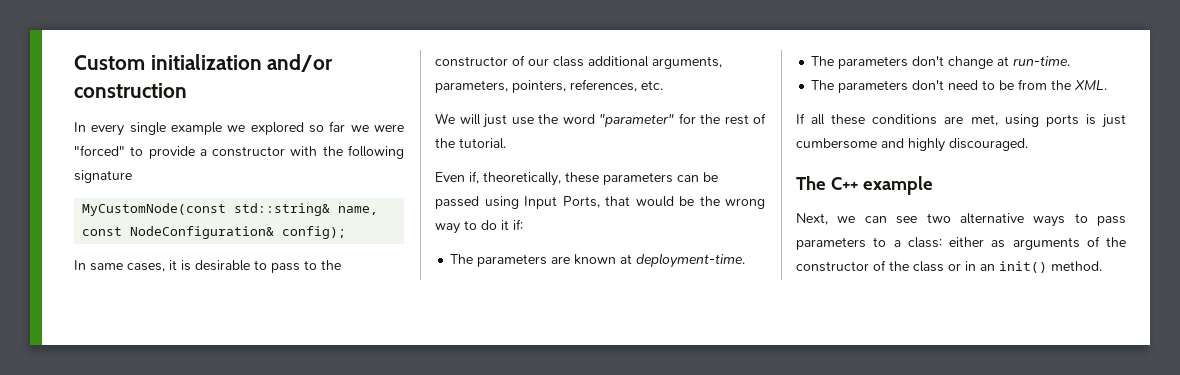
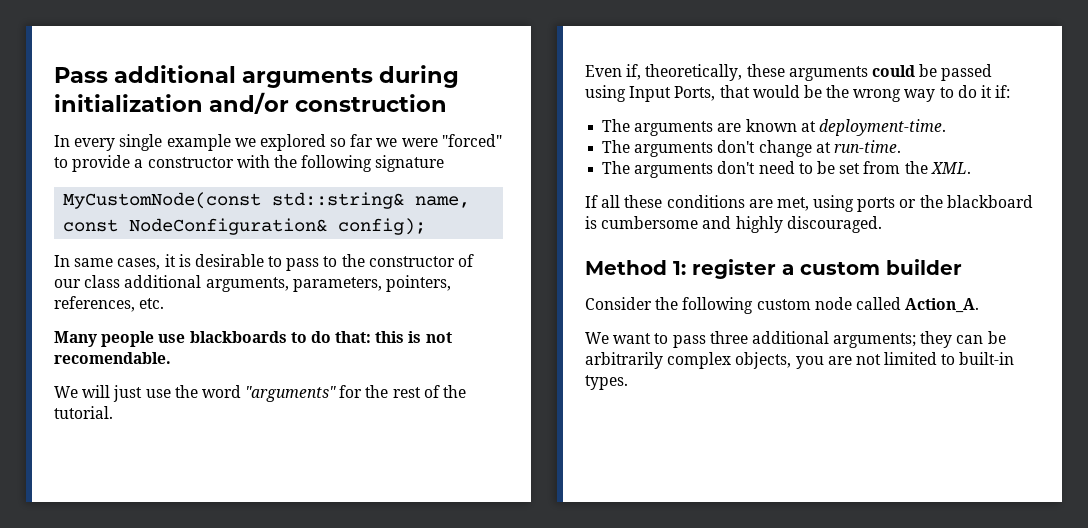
[74,55,145,70] Custom -> [54,65,460,88] Pass additional arguments during
(663, 85) none -> [54,331,452,347] [54,352,171,364] // Many people use blackboards to do that: this is not recomendable.
[599,114,674,127] "parameter" -> [245,386,337,402] "arguments"
[603,172,699,185] parameters can -> [788,65,915,81] arguments could
[477,254,548,267] parameters -> [634,121,714,136] arguments
[838,56,909,69] parameters -> [634,142,714,157] arguments
[838,80,909,93] parameters -> [634,163,714,178] arguments
(1015, 85) none -> [839,163,861,174] set
[1085,114,1126,128] is just -> [899,195,1033,208] [585,216,597,229] or the blackboard is
[796,176,933,195] [796,213,1126,227] [796,236,1126,250] [796,260,1102,273] The C++ example // Next, we can see two alternative ways to pass parameters to a class: either as arguments of the constructor of the class or in an init() method. -> [585,259,962,279] [585,297,980,314] [585,331,1006,348] [585,352,1015,369] [585,375,628,390] Method 1: register a custom builder // Consider the following custom node called Action_A. // We want to pass three additional arguments; they can be arbitrarily complex objects, you are not limited to built-in types.

